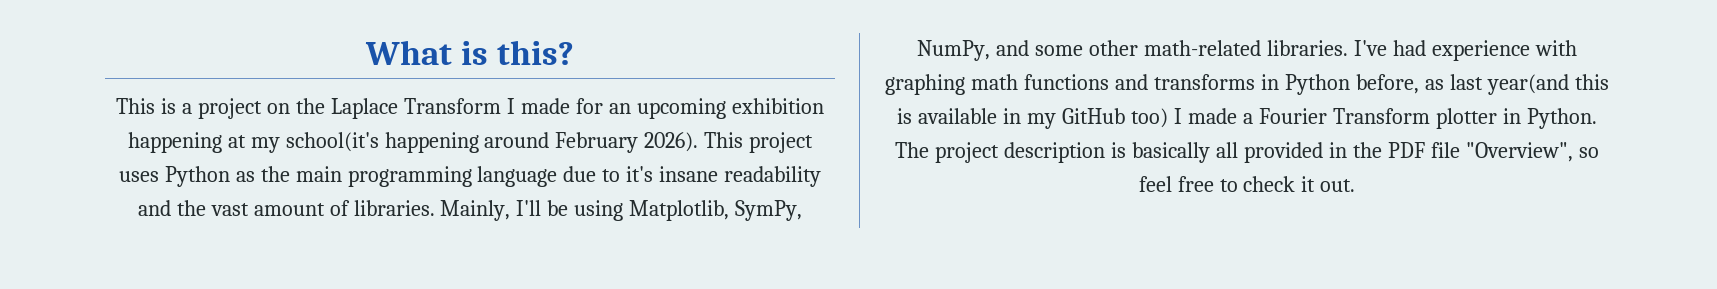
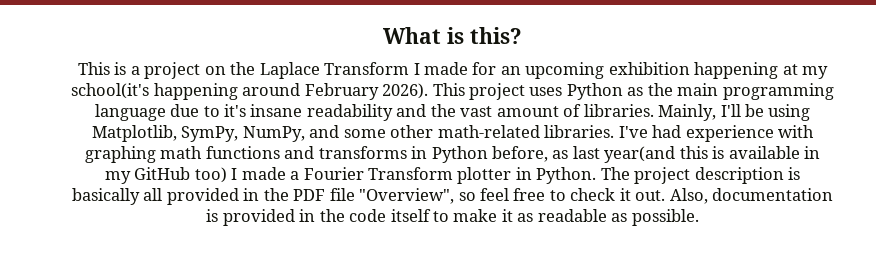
(1356, 185) none -> [669,188,834,204] [206,209,699,226] Also, documentation is provided in the code itself to make it as readable as possible.

